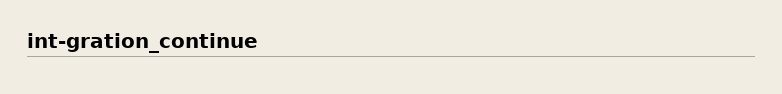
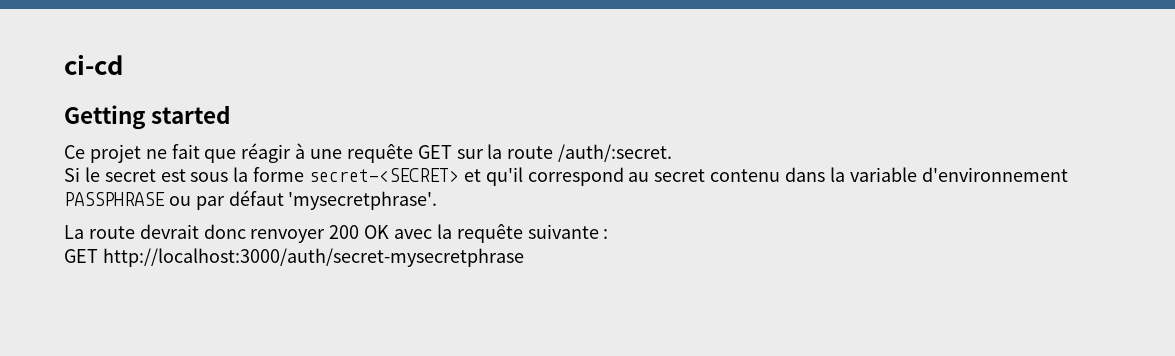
[27,33,258,53] int-gration_continue -> [64,54,123,75] [64,105,231,130] [64,143,673,163] [64,167,1068,186] [64,190,438,210] [64,224,609,243] [64,248,524,267] ci-cd // Getting started // Ce projet ne fait que réagir à une requête GET sur la route /auth/:secret. // Si le secret est sous la forme secret-<SECRET> et qu'il correspond au secret contenu dans la variable d'environnement PASSPHRASE ou par défaut 'mysecretphrase'. // La route devrait donc renvoyer 200 OK avec la requête suivante : // GET http://localhost:3000/auth/secret-mysecretphrase

